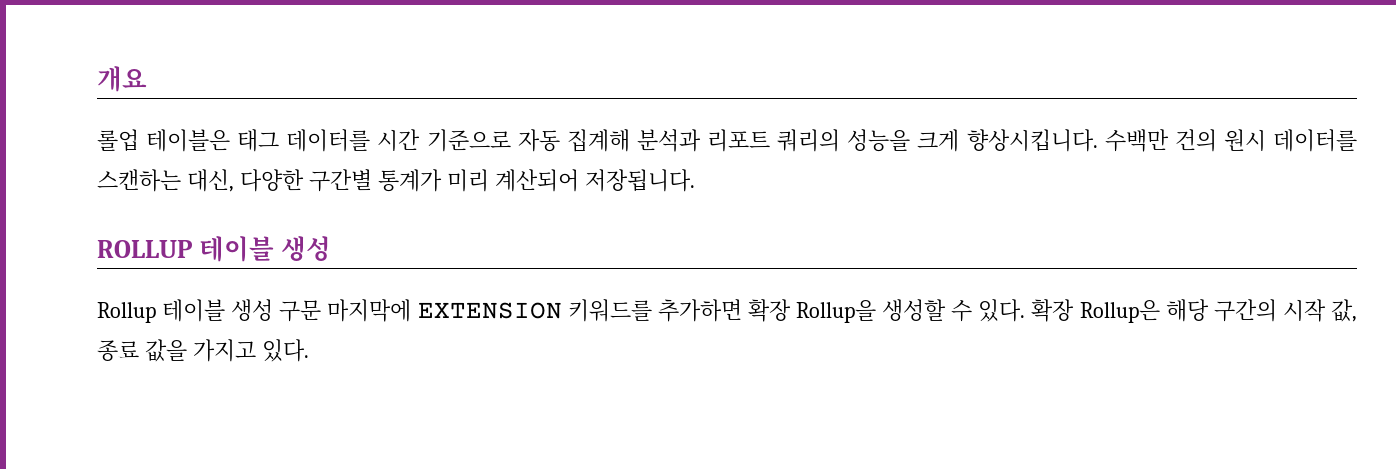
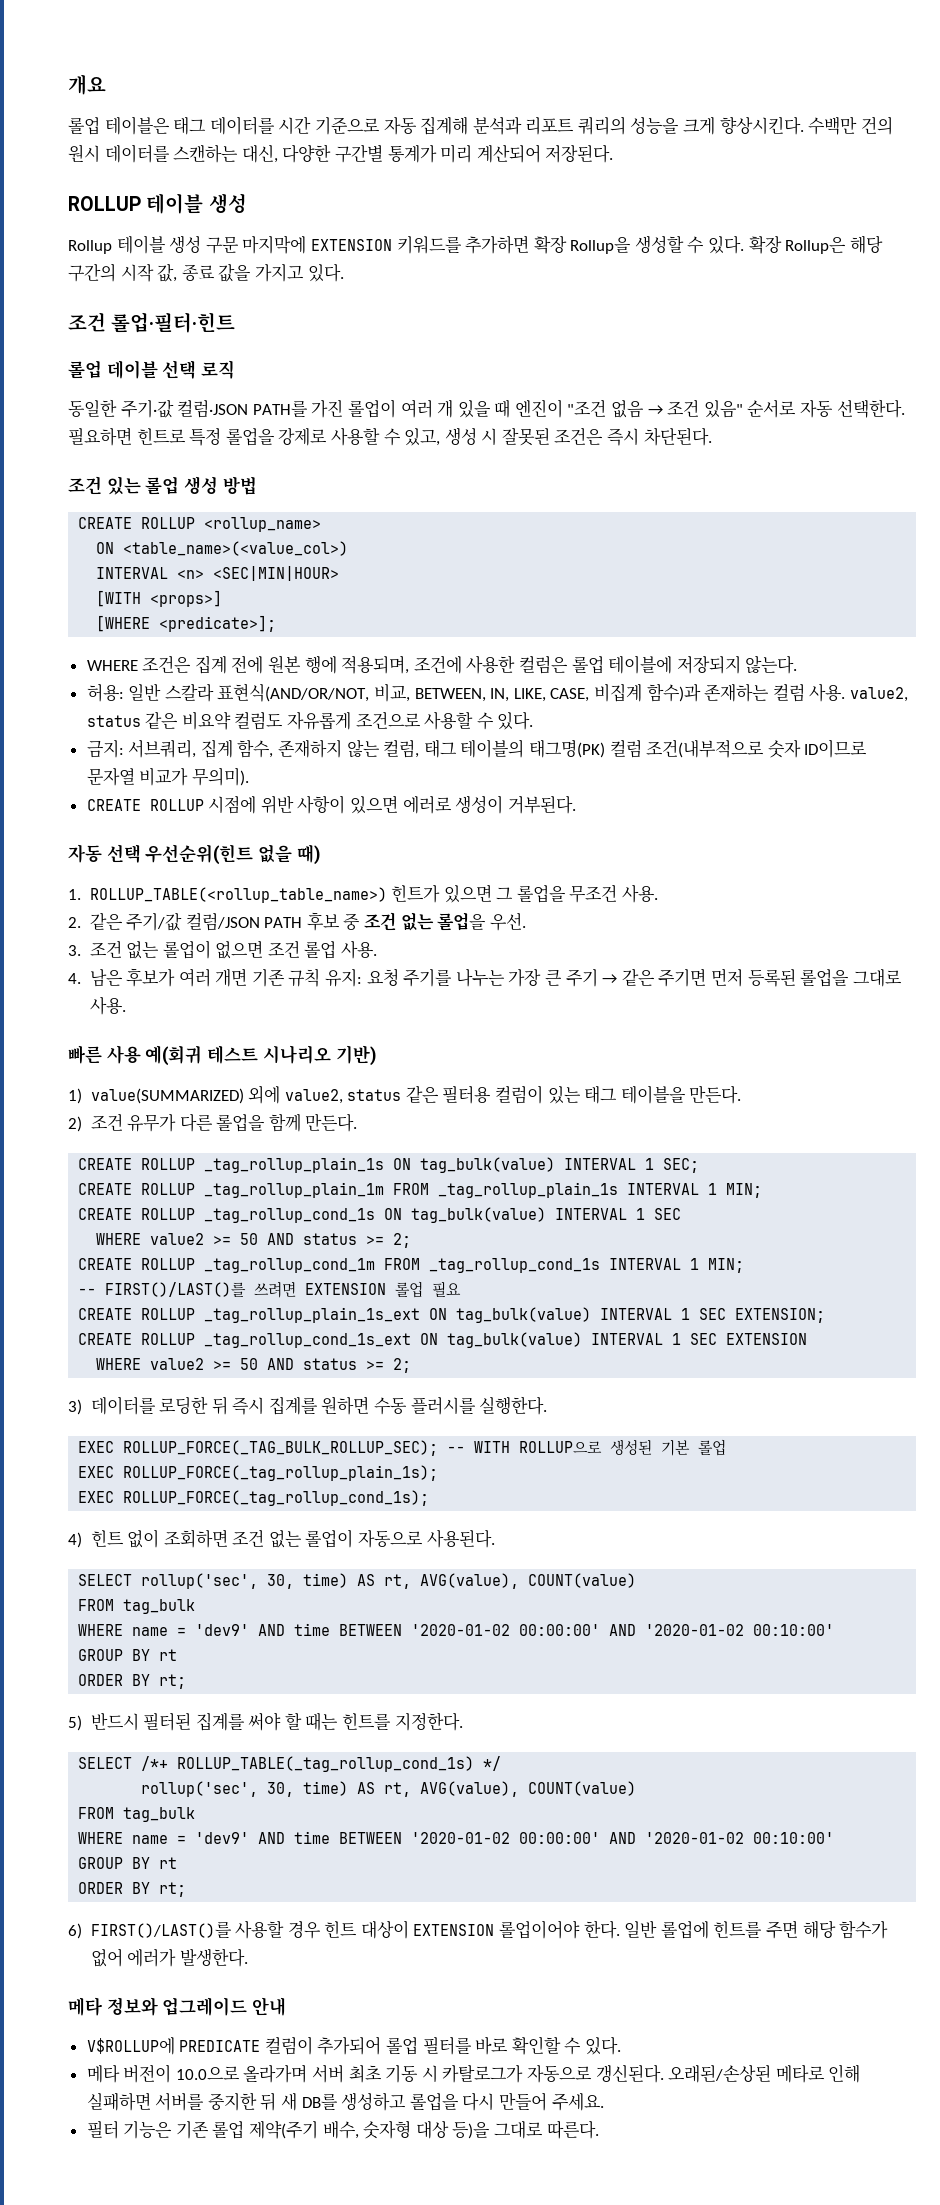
[966,129,1098,152] 향상시킵니다. -> [719,116,804,135] 향상시킨다.
[584,169,695,192] 저장됩니다. -> [545,145,614,163] 저장된다.
(309, 350) none -> [68,312,236,333] [68,360,236,379] [68,399,905,418] [68,427,712,446] [68,476,257,495] [78,517,322,532] [96,541,349,556] [96,566,340,581] [96,590,223,607] [96,615,277,632] [86,655,798,674] [86,683,908,702] [86,711,534,730] [86,739,868,758] [86,767,249,786] [86,795,576,814] [68,844,320,865] [68,884,659,903] [68,912,526,931] [68,940,378,959] [68,968,902,987] [89,996,126,1015] [68,1045,376,1066] [68,1085,742,1104] [68,1113,358,1132] [78,1157,700,1173] [78,1182,763,1198] [78,1207,682,1223] [96,1233,412,1248] [78,1258,745,1273] [78,1281,462,1298] [78,1307,826,1323] [78,1332,808,1348] [96,1358,412,1373] [68,1396,548,1415] [78,1439,727,1456] [78,1465,439,1481] [78,1490,430,1506] [68,1529,495,1548] [78,1573,637,1589] [78,1599,196,1614] [78,1623,835,1636] [78,1649,178,1661] [78,1674,187,1689] [68,1712,463,1731] [78,1756,502,1772] [141,1781,637,1797] [78,1807,196,1822] [78,1831,835,1844] [78,1857,178,1869] [78,1882,187,1897] [68,1920,889,1939] [90,1948,248,1967] [68,1997,287,2016] [86,2036,622,2055] [86,2064,861,2083] [86,2092,604,2111] [86,2120,599,2139] // 조건 롤업·필터·힌트 // 롤업 데이블 선택 로직 // 동일한 주기·값 컬럼·JSON PATH를 가진 롤업이 여러 개 있을 때 엔진이 "조건 없음 → 조건 있음" 순서로 자동 선택한다. 필요하면 힌트로 특정 롤업을 강제로 사용할 수 있고, 생성 시 잘못된 조건은 즉시 차단된다. // 조건 있는 롤업 생성 방법 // CREATE ROLLUP <rollup_name> // ON <table_name>(<value_col>) // INTERVAL <n> <SEC|MIN|HOUR> // [WITH <props>] // [WHERE <predicate>]; // WHERE 조건은 집계 전에 원본 행에 적용되며, 조건에 사용한 컬럼은 롤업 테이블에 저장되지 않는다. // 허용: 일반 스칼라 표현식(AND/OR/NOT, 비교, BETWEEN, IN, LIKE, CASE, 비집계 함수)과 존재하는 컬럼 사용. value2, status 같은 비요약 컬럼도 자유롭게 조건으로 사용할 수 있다. // 금지: 서브쿼리, 집계 함수, 존재하지 않는 컬럼, 태그 테이블의 태그명(PK) 컬럼 조건(내부적으로 숫자 ID이므로 문자열 비교가 무의미). // CREATE ROLLUP 시점에 위반 사항이 있으면 에러로 생성이 거부된다. // 자동 선택 우선순위(힌트 없을 때) // 1. ROLLUP_TABLE(<rollup_table_name>) 힌트가 있으면 그 롤업을 무조건 사용. // 2. 같은 주기/값 컬럼/JSON PATH 후보 중 조건 없는 롤업을 우선. // 3. 조건 없는 롤업이 없으면 조건 롤업 사용. // 4. 남은 후보가 여러 개면 기존 규칙 유지: 요청 주기를 나누는 가장 큰 주기 → 같은 주기면 먼저 등록된 롤업을 그대로 사용. // 빠른 사용 예(회귀 테스트 시나리오 기반) // 1) value(SUMMARIZED) 외에 value2, status 같은 필터용 컬럼이 있는 태그 테이블을 만든다. // 2) 조건 유무가 다른 롤업을 함께 만든다. // CREATE ROLLUP _tag_rollup_plain_1s ON tag_bulk(value) INTERVAL 1 SEC; // CREATE ROLLUP _tag_rollup_plain_1m FROM _tag_rollup_plain_1s INTERVAL 1 MIN; // CREATE ROLLUP _tag_rollup_cond_1s ON tag_bulk(value) INTERVAL 1 SEC // WHERE value2 >= 50 AND status >= 2; // CREATE ROLLUP _tag_rollup_cond_1m FROM _tag_rollup_cond_1s INTERVAL 1 MIN; // -- FIRST()/LAST()를 쓰려면 EXTENSION 롤업 필요 // CREATE ROLLUP _tag_rollup_plain_1s_ext ON tag_bulk(value) INTERVAL 1 SEC EXTENSION; // CREATE ROLLUP _tag_rollup_cond_1s_ext ON tag_bulk(value) INTERVAL 1 SEC EXTENSION // WHERE value2 >= 50 AND status >= 2; // 3) 데이터를 로딩한 뒤 즉시 집계를 원하면 수동 플러시를 실행한다. // EXEC ROLLUP_FORCE(_TAG_BULK_ROLLUP_SEC); -- WITH ROLLUP으로 생성된 기본 롤업 // EXEC ROLLUP_FORCE(_tag_rollup_plain_1s); // EXEC ROLLUP_FORCE(_tag_rollup_cond_1s); // 4) 힌트 없이 조회하면 조건 없는 롤업이 자동으로 사용된다. // SELECT rollup('sec', 30, time) AS rt, AVG(value), COUNT(value) // FROM tag_bulk // WHERE name = 'dev9' AND time BETWEEN '2020-01-02 00:00:00' AND '2020-01-02 00:10:00' // GROUP BY rt // ORDER BY rt; // 5) 반드시 필터된 집계를 써야 할 때는 힌트를 지정한다. // SELECT /*+ ROLLUP_TABLE(_tag_rollup_cond_1s) */ // rollup('sec', 30, time) AS rt, AVG(value), COUNT(value) // FROM tag_bulk // WHERE name = 'dev9' AND time BETWEEN '2020-01-02 00:00:00' AND '2020-01-02 00:10:00' // GROUP BY rt // ORDER BY rt; // 6) FIRST()/LAST()를 사용할 경우 힌트 대상이 EXTENSION 롤업이어야 한다. 일반 롤업에 힌트를 주면 해당 함수가 없어 에러가 발생한다. // 메타 정보와 업그레이드 안내 // V$ROLLUP에 PREDICATE 컬럼이 추가되어 롤업 필터를 바로 확인할 수 있다. // 메타 버전이 10.0으로 올라가며 서버 최초 기동 시 카탈로그가 자동으로 갱신된다. 오래된/손상된 메타로 인해 실패하면 서버를 중지한 뒤 새 DB를 생성하고 롤업을 다시 만들어 주세요. // 필터 기능은 기존 롤업 제약(주기 배수, 숫자형 대상 등)을 그대로 따른다.

